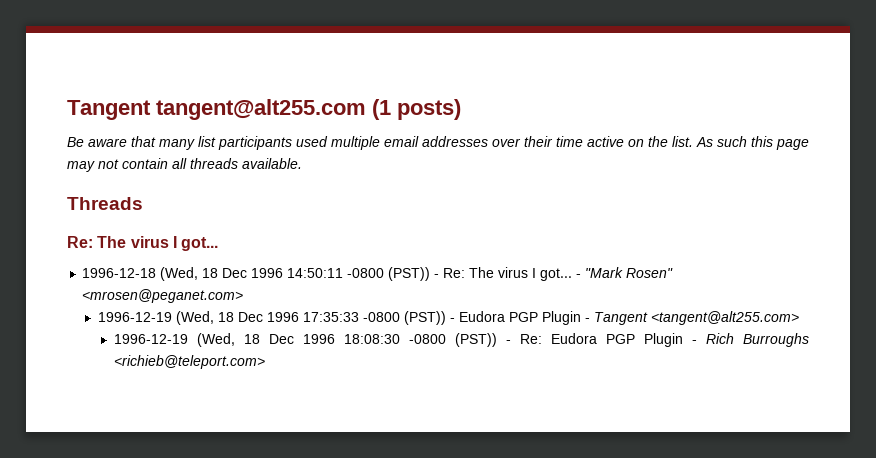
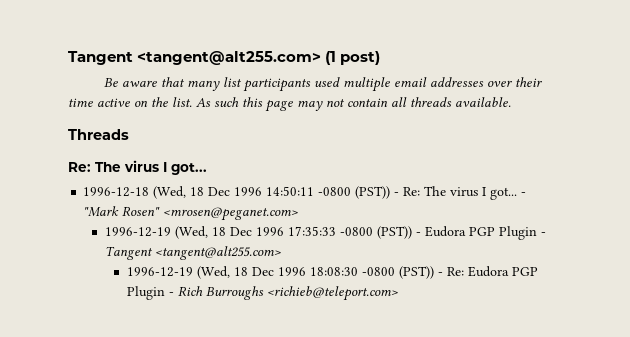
[67,99,461,120] Tangent tangent@alt255.com (1 posts) -> [68,51,381,65] Tangent <tangent@alt255.com> (1 post)

